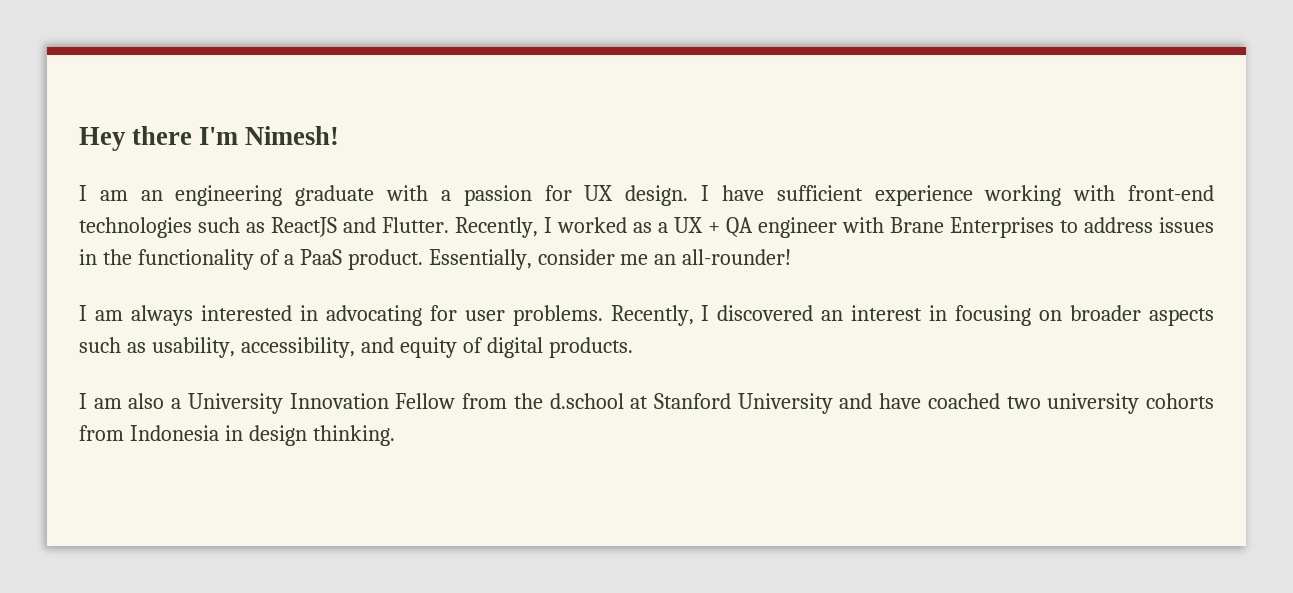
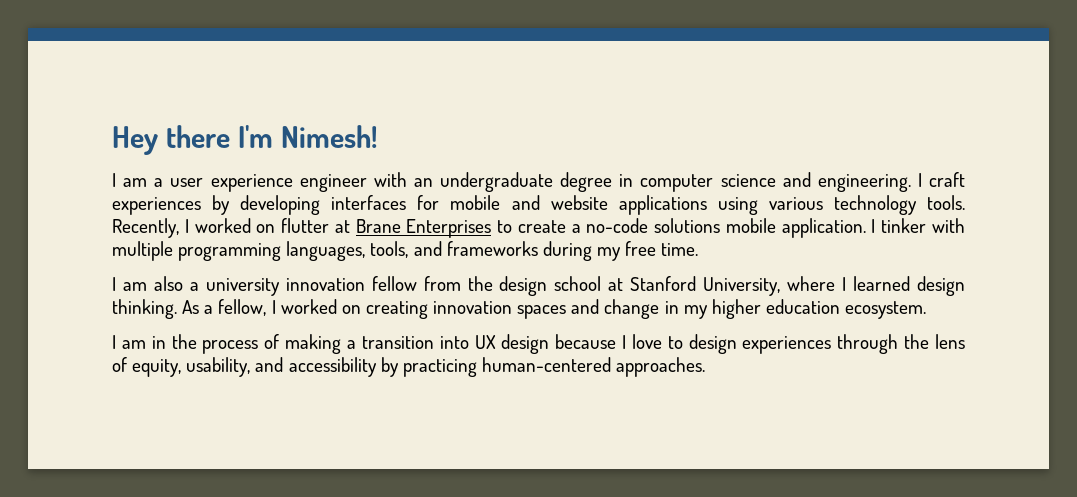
[140,185,1215,206] [79,217,1214,238] [79,249,792,270] [79,305,1214,326] [79,337,633,358] [79,393,1214,414] [79,425,395,446] an engineering graduate with a passion for UX design. I have sufficient experience working with front-end technologies such as ReactJS and Flutter. Recently, I worked as a UX + QA engineer with Brane Enterprises to address issues in the functionality of a PaaS product. Essentially, consider me an all-rounder! // I am always interested in advocating for user problems. Recently, I discovered an interest in focusing on broader aspects such as usability, accessibility, and equity of digital products. // I am also a University Innovation Fellow from the d.school at Stanford University and have coached two university cohorts from Indonesia in design thinking. -> [154,172,965,192] [112,195,965,215] [112,218,965,238] [112,241,699,261] [112,276,966,296] [112,299,927,319] [112,334,966,354] [112,357,706,377] a user experience engineer with an undergraduate degree in computer science and engineering. I craft experiences by developing interfaces for mobile and website applications using various technology tools. Recently, I worked on flutter at Brane Enterprises to create a no-code solutions mobile application. I tinker with multiple programming languages, tools, and frameworks during my free time. // I am also a university innovation fellow from the design school at Stanford University, where I learned design thinking. As a fellow, I worked on creating innovation spaces and change in my higher education ecosystem. // I am in the process of making a transition into UX design because I love to design experiences through the lens of equity, usability, and accessibility by practicing human-centered approaches.

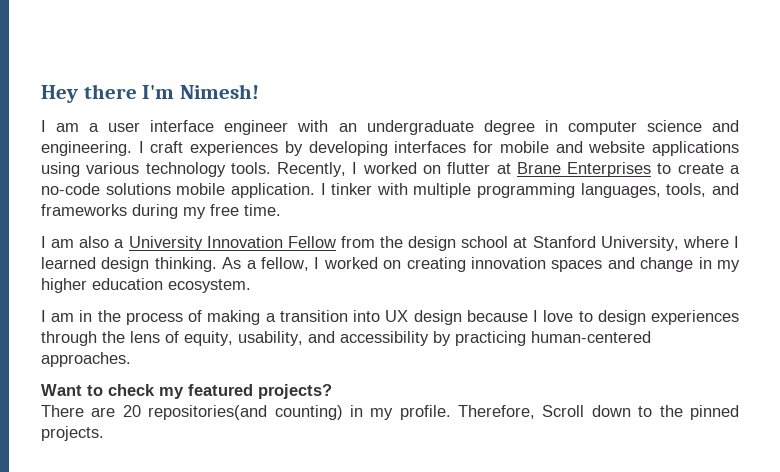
[210,174,293,192] experience -> [150,120,215,132] interface
[205,276,417,296] university innovation fellow -> [128,236,336,251] University Innovation Fellow
(706, 367) none -> [41,384,332,399] [41,405,739,420] [41,426,104,441] // Want to check my featured projects? // There are 20 repositories(and counting) in my profile. Therefore, Scroll down to the pinned projects.

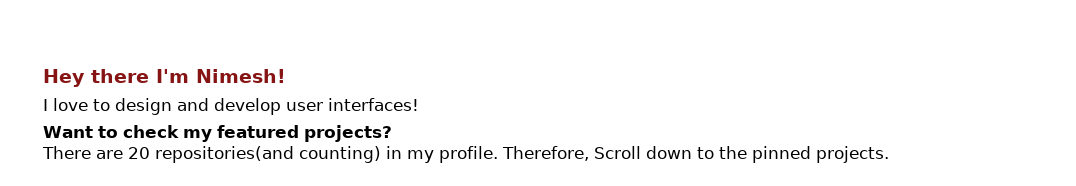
[56,120,740,135] [41,141,740,156] [41,162,741,177] [41,183,739,198] [41,204,281,219] [41,236,739,251] [41,257,740,272] [41,278,251,293] [41,310,740,325] [41,331,651,346] [41,352,131,367] am a user interface engineer with an undergraduate degree in computer science and engineering. I craft experiences by developing interfaces for mobile and website applications using various technology tools. Recently, I worked on flutter at Brane Enterprises to create a no-code solutions mobile application. I tinker with multiple programming languages, tools, and frameworks during my free time. // I am also a University Innovation Fellow from the design school at Stanford University, where I learned design thinking. As a fellow, I worked on creating innovation spaces and change in my higher education ecosystem. // I am in the process of making a transition into UX design because I love to design experiences through the lens of equity, usability, and accessibility by practicing human-centered approaches. -> [53,98,419,115] love to design and develop user interfaces!

